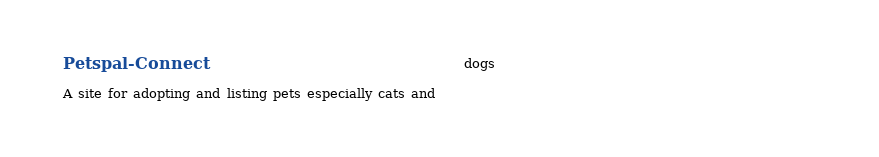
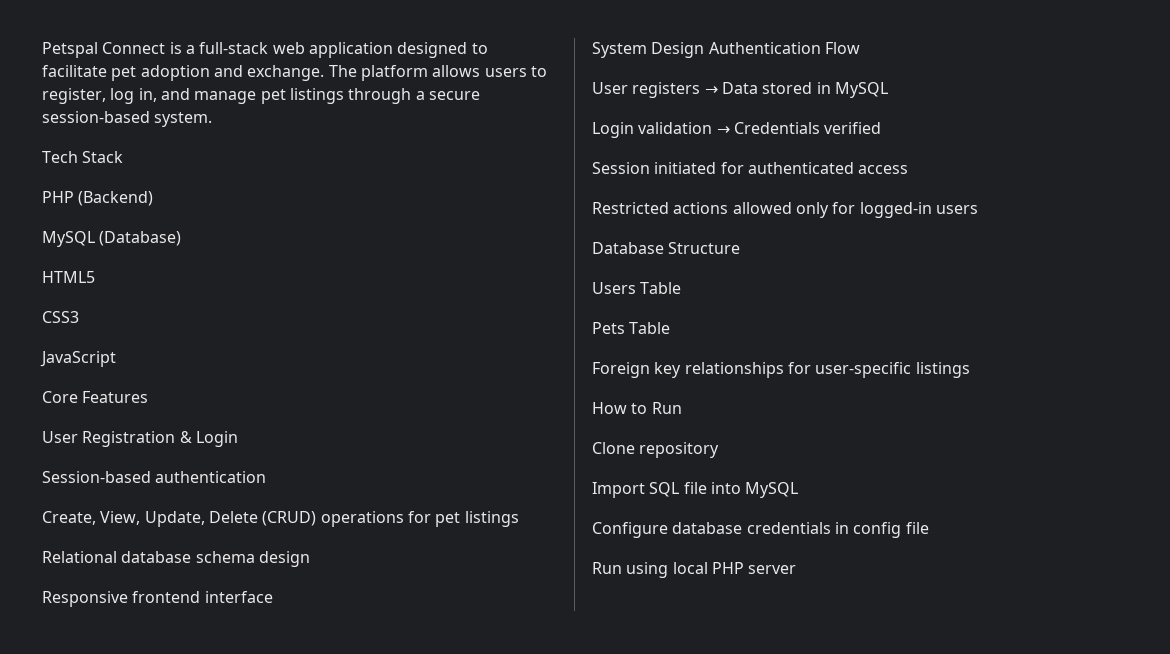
[63,57,211,72] [62,88,435,101] [464,58,495,71] Petspal-Connect // A site for adopting and listing pets especially cats and dogs -> [42,42,488,58] [42,65,547,81] [42,88,480,104] [42,111,213,127] [42,151,124,163] [42,191,154,206] [42,231,182,247] [42,271,95,283] [42,311,79,323] [40,351,116,367] [42,391,149,403] [42,431,238,447] [42,471,267,483] [42,511,519,527] [42,551,310,567] [42,591,273,607] [592,42,860,58] [592,82,888,98] [592,122,882,138] [592,162,909,174] [592,202,978,218] [592,242,741,254] [592,282,682,294] [592,322,671,334] [592,362,970,378] [592,402,682,414] [592,442,720,458] [592,482,799,498] [592,522,929,538] [592,562,797,578] Petspal Connect is a full-stack web application designed to facilitate pet adoption and exchange. The platform allows users to register, log in, and manage pet listings through a secure session-based system. // Tech Stack // PHP (Backend) // MySQL (Database) // HTML5 // CSS3 // JavaScript // Core Features // User Registration & Login // Session-based authentication // Create, View, Update, Delete (CRUD) operations for pet listings // Relational database schema design // Responsive frontend interface // System Design Authentication Flow // User registers → Data stored in MySQL // Login validation → Credentials verified // Session initiated for authenticated access // Restricted actions allowed only for logged-in users // Database Structure // Users Table // Pets Table // Foreign key relationships for user-specific listings // How to Run // Clone repository // Import SQL file into MySQL // Configure database credentials in config file // Run using local PHP server

